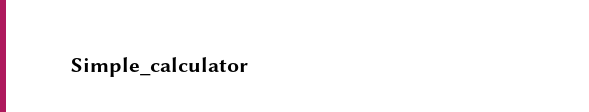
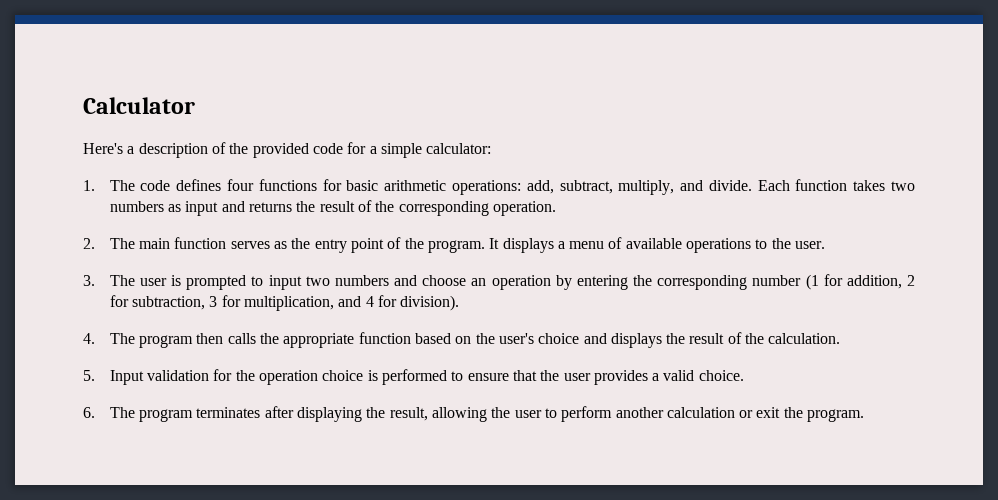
[71,57,248,77] Simple_calculator -> [83,97,195,114] [83,142,492,158] [83,179,915,195] [109,200,556,216] [83,237,826,253] [83,274,916,290] [109,295,460,311] [83,332,841,348] [83,369,744,385] [83,406,865,422] Calculator // Here's a description of the provided code for a simple calculator: // 1. The code defines four functions for basic arithmetic operations: add, subtract, multiply, and divide. Each function takes two numbers as input and returns the result of the corresponding operation. // 2. The main function serves as the entry point of the program. It displays a menu of available operations to the user. // 3. The user is prompted to input two numbers and choose an operation by entering the corresponding number (1 for addition, 2 for subtraction, 3 for multiplication, and 4 for division). // 4. The program then calls the appropriate function based on the user's choice and displays the result of the calculation. // 5. Input validation for the operation choice is performed to ensure that the user provides a valid choice. // 6. The program terminates after displaying the result, allowing the user to perform another calculation or exit the program.

